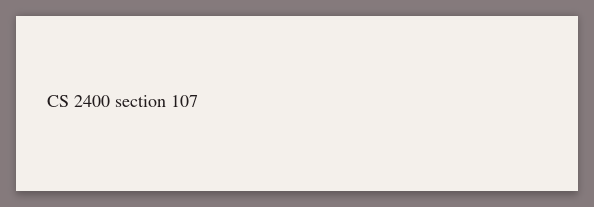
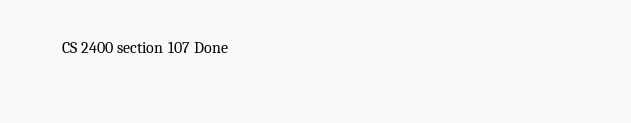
(198, 101) none -> [193,42,228,53] Done

